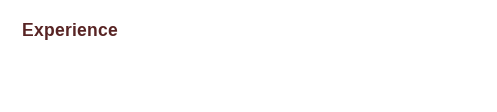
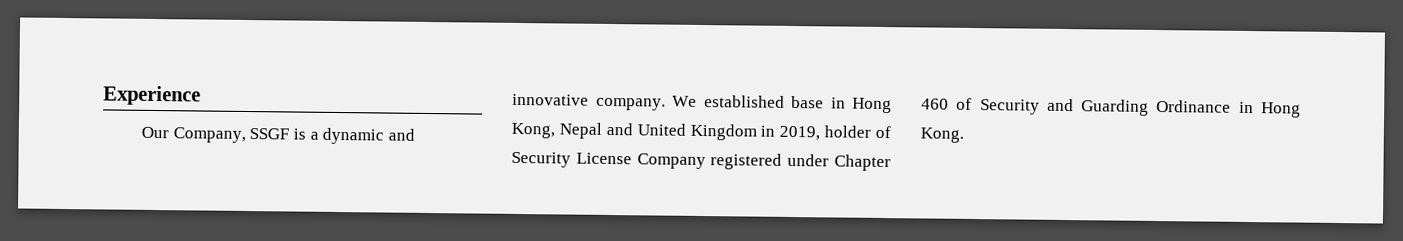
(118, 31) none -> [141,126,415,145] [512,93,892,114] [511,122,891,141] [511,151,891,172] [921,97,1301,118] [920,127,964,143] // Our Company, SSGF is a dynamic and innovative company. We established base in Hong Kong, Nepal and United Kingdom in 2019, holder of Security License Company registered under Chapter 460 of Security and Guarding Ordinance in Hong Kong.

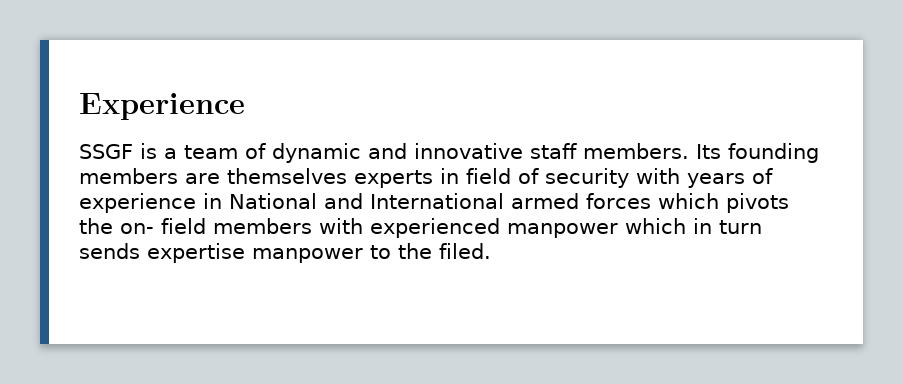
[141,126,246,143] Our Company, -> (245, 106) none
(319, 135) none -> [184,143,266,159] team of
[595,95,892,114] [511,122,891,141] [511,151,891,172] [921,97,1301,118] [920,127,964,143] company. We established base in Hong Kong, Nepal and United Kingdom in 2019, holder of Security License Company registered under Chapter 460 of Security and Guarding Ordinance in Hong Kong. -> [530,143,819,163] [79,168,773,188] [79,193,789,213] [79,218,762,238] [79,243,491,263] staff members. Its founding members are themselves experts in field of security with years of experience in National and International armed forces which pivots the on- field members with experienced manpower which in turn sends expertise manpower to the filed.

